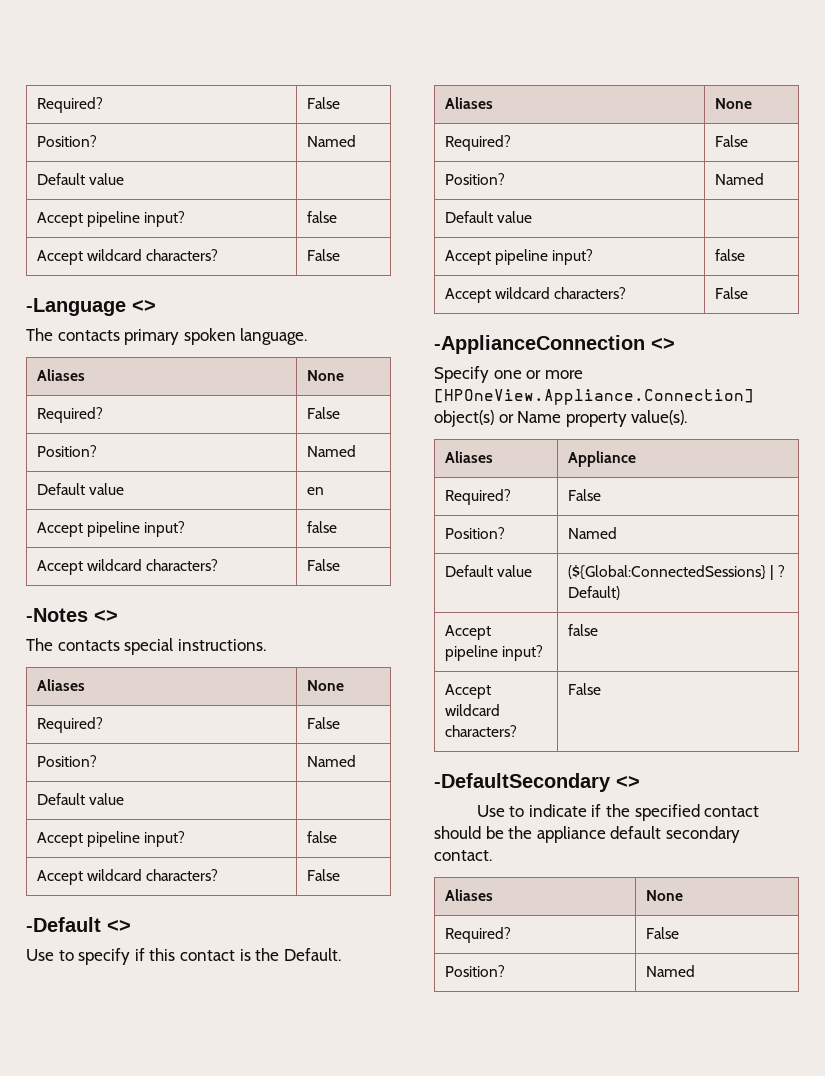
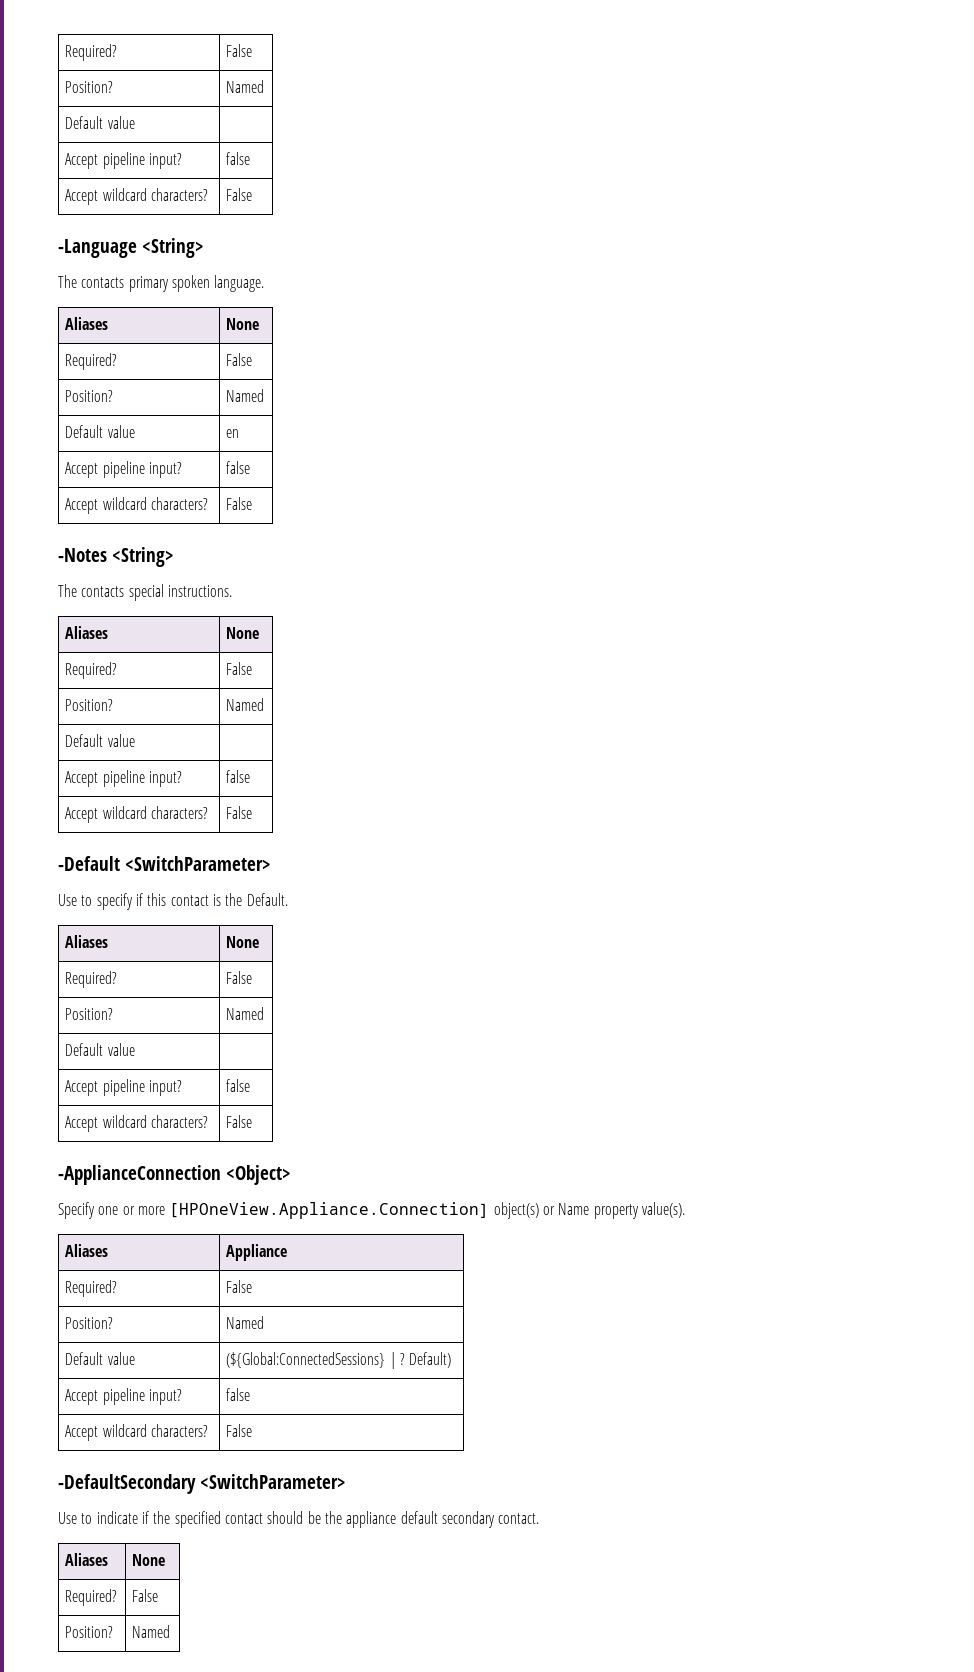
[132,300,156,312] <> -> [142,238,204,258] <String>
[94,610,118,622] <> -> [112,547,174,567] <String>
[107,920,131,932] <> -> [125,856,271,871] <SwitchParameter>
[651,338,675,350] <> -> [226,1165,291,1185] <Object>
[616,776,640,788] <> -> [200,1474,346,1489] <SwitchParameter>

